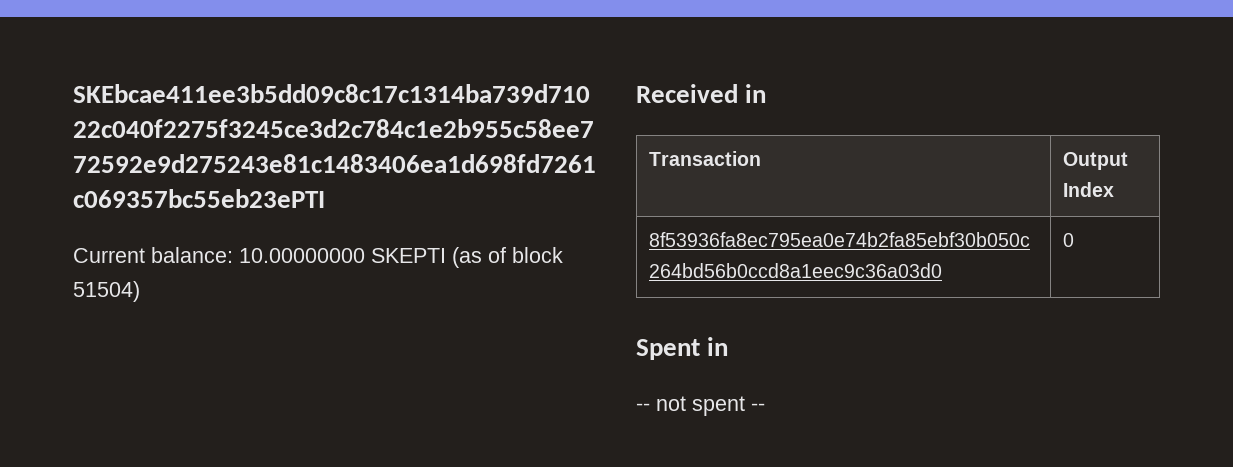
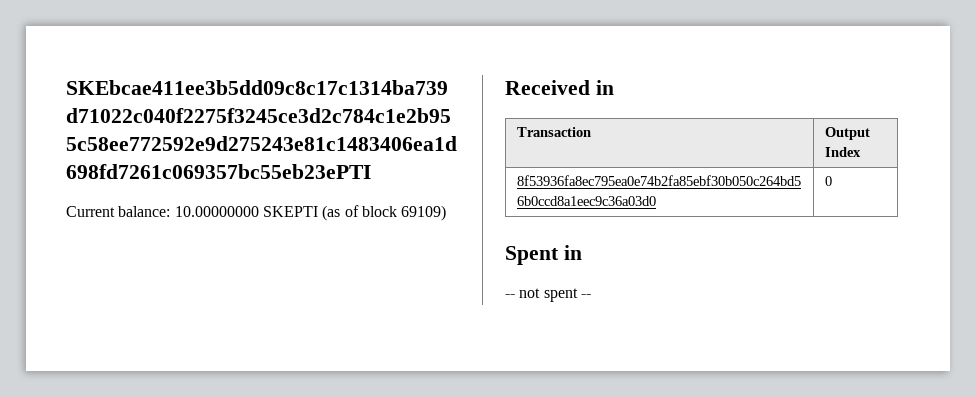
[73,281,140,302] 51504) -> [401,205,447,221] 69109)

